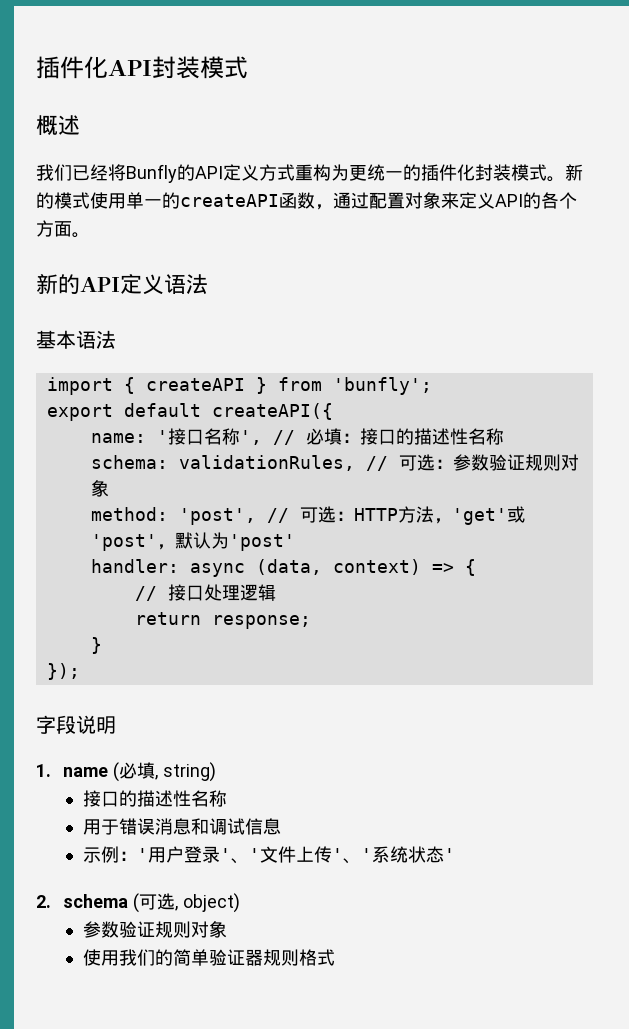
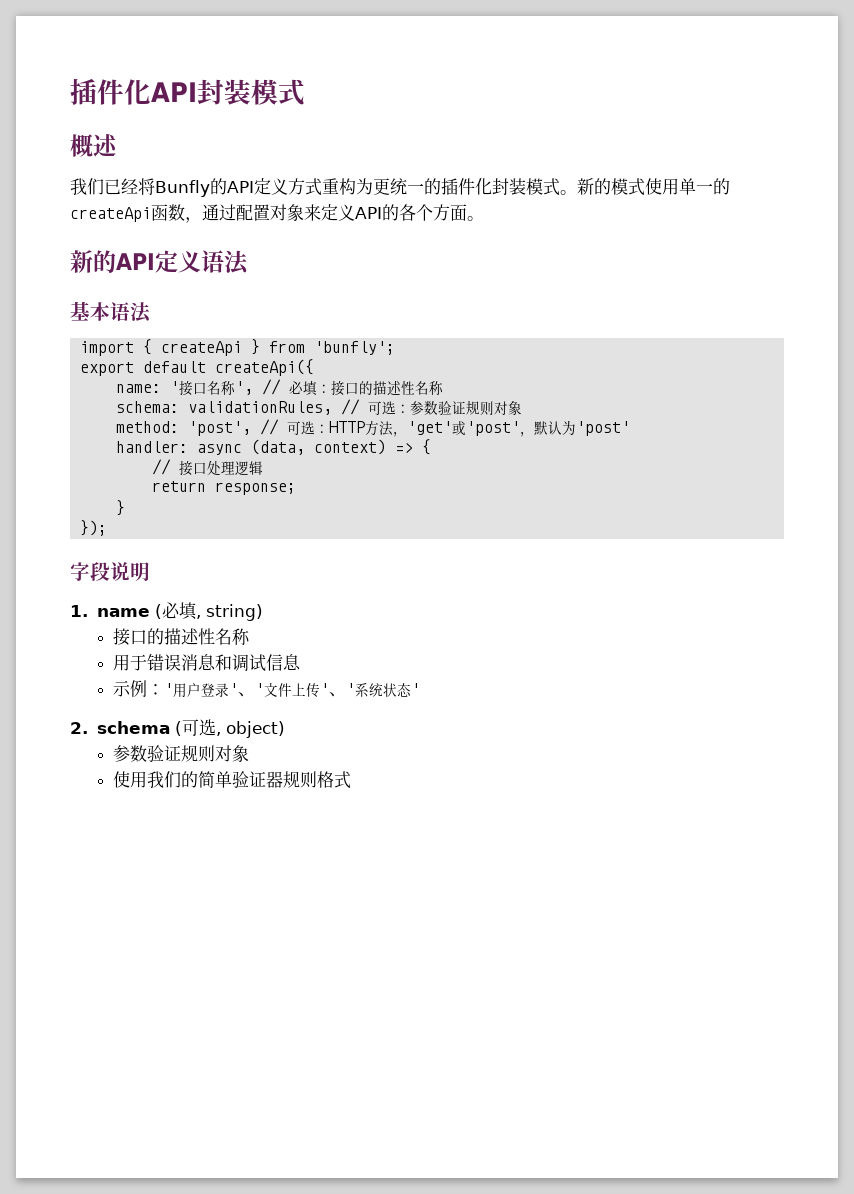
[180,194,279,207] createAPI -> [70,207,151,222] createApi
[145,378,245,391] createAPI -> [161,341,243,356] createApi
[211,403,333,420] createAPI({ -> [215,359,315,376] createApi({

